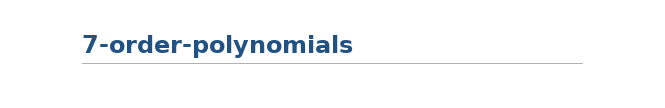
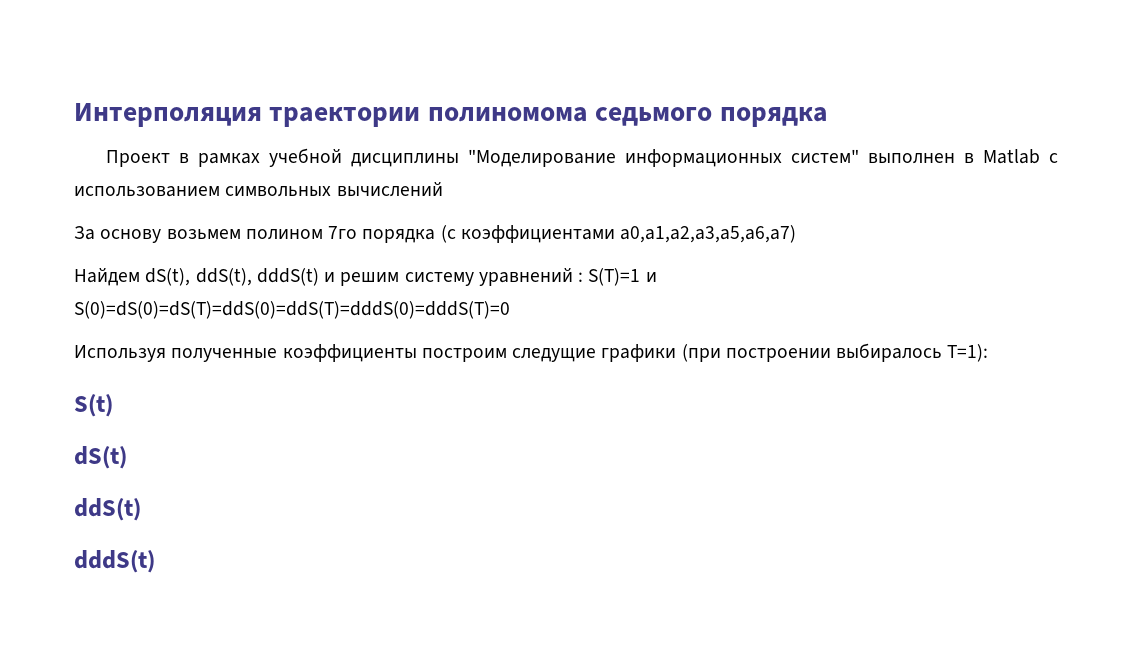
[82,35,353,58] 7-order-polynomials -> [74,103,828,127] [105,148,1058,167] [74,181,443,197] [74,225,797,243] [74,267,657,286] [74,301,510,319] [74,343,989,362] [74,394,113,417] [74,446,127,469] [74,498,141,521] [74,550,155,573] Интерполяция траектории полиномома седьмого порядка // Проект в рамках учебной дисциплины "Моделирование информационных систем" выполнен в Matlab c использованием символьных вычислений // За основу возьмем полином 7го порядка (с коэффициентами a0,a1,a2,a3,a5,a6,a7) // Найдем dS(t), ddS(t), dddS(t) и решим систему уравнений : S(T)=1 и S(0)=dS(0)=dS(T)=ddS(0)=ddS(T)=dddS(0)=dddS(T)=0 // Используя полученные коэффициенты построим следущие графики (при построении выбиралось T=1): // S(t) // dS(t) // ddS(t) // dddS(t)

